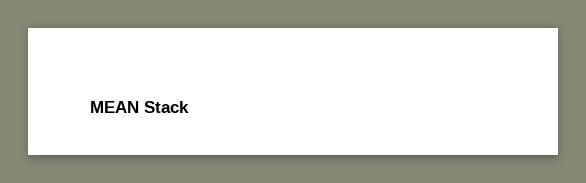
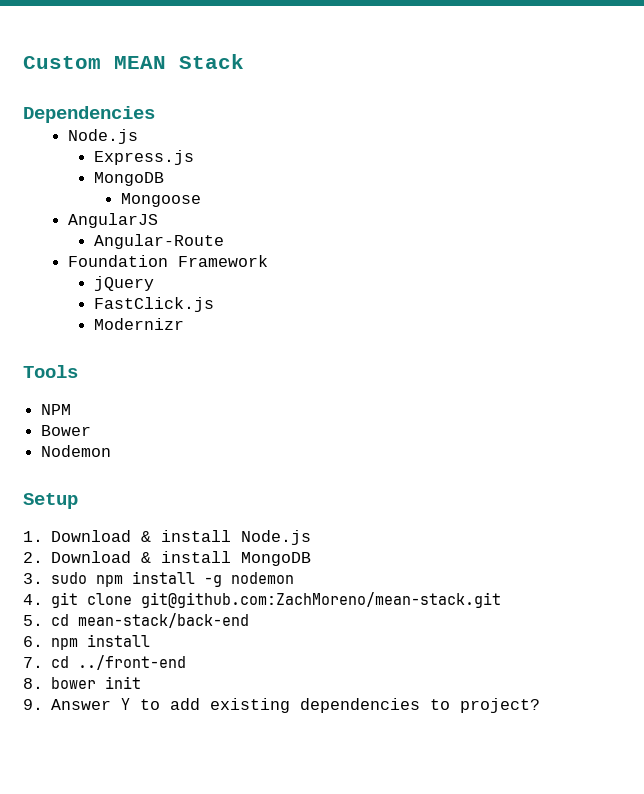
(90, 107) none -> [23,56,101,69] Custom
(189, 107) none -> [23,106,155,123] [67,129,138,144] [94,150,195,165] [94,172,165,186] [120,193,201,207] [67,213,158,228] [94,234,225,249] [67,255,268,267] [94,276,155,291] [94,297,215,312] [94,318,185,330] [23,365,78,378] [41,404,72,415] [41,425,92,436] [41,445,112,457] [23,493,78,509] [23,530,312,545] [23,551,312,566] [23,571,295,587] [23,592,502,608] [23,613,250,628] [23,634,151,650] [23,655,187,670] [23,676,142,689] [23,698,541,713] // Dependencies // Node.js // Express.js // MongoDB // Mongoose // AngularJS // Angular-Route // Foundation Framework // jQuery // FastClick.js // Modernizr // Tools // NPM // Bower // Nodemon // Setup // 1. Download & install Node.js // 2. Download & install MongoDB // 3. sudo npm install -g nodemon // 4. git clone git@github.com:ZachMoreno/mean-stack.git // 5. cd mean-stack/back-end // 6. npm install // 7. cd ../front-end // 8. bower init // 9. Answer Y to add existing dependencies to project?

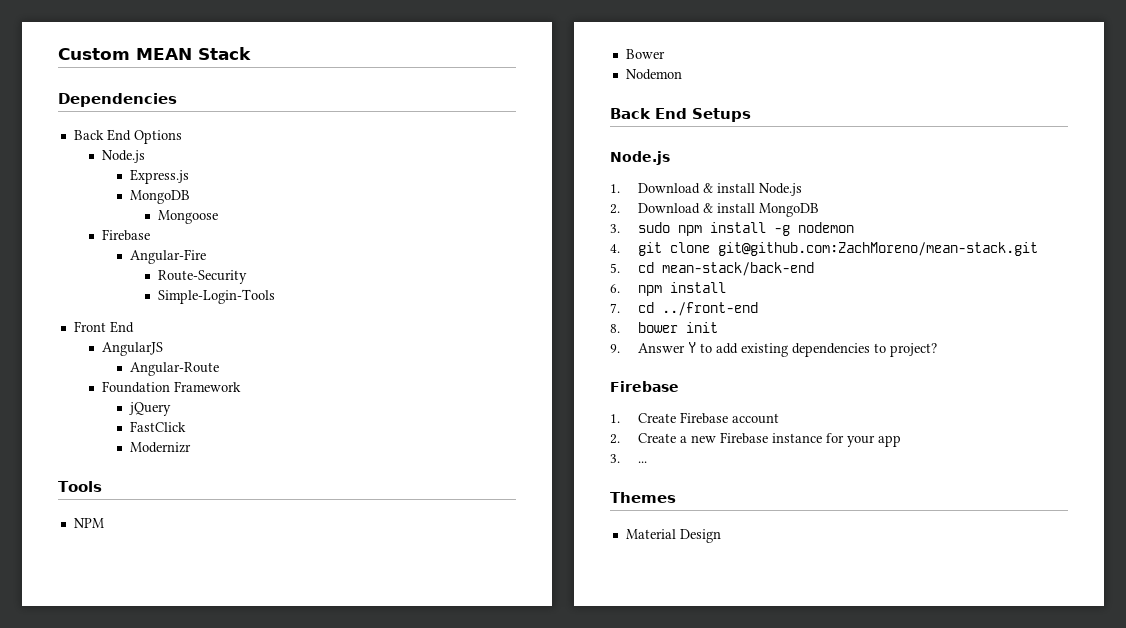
(155, 114) none -> [73,129,182,144] // Back End Options
(201, 200) none -> [102,229,151,241] [130,249,207,264] [158,270,248,284] [158,289,276,304] [73,321,134,333] // Firebase // Angular-Fire // Route-Security // Simple-Login-Tools // Front End
[94,297,215,312] FastClick.js -> [130,421,187,432] FastClick
[23,493,78,509] Setup -> [610,108,751,122] [610,151,670,165] Back End Setups // Node.js
(541, 705) none -> [610,381,679,392] [610,412,780,424] [610,432,902,447] [610,454,648,463] [610,492,676,503] [625,529,721,543] // Firebase // 1. Create Firebase account // 2. Create a new Firebase instance for your app // 3. ... // Themes // Material Design

